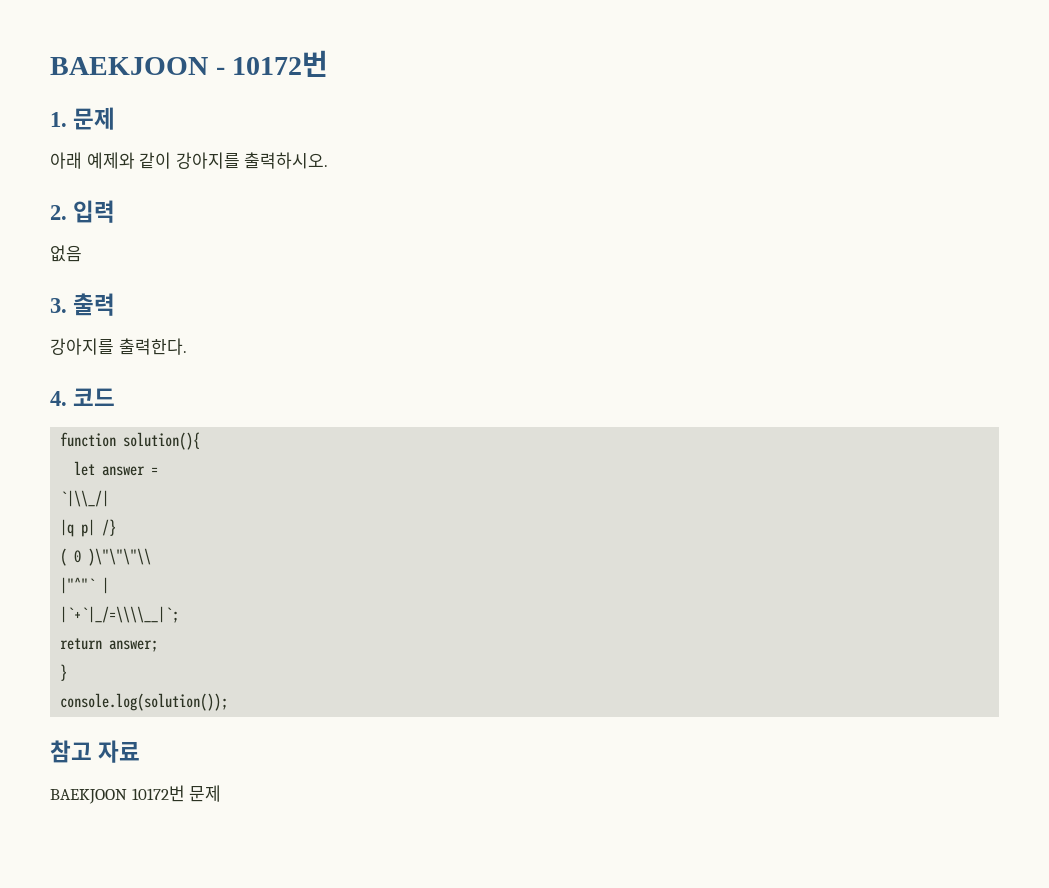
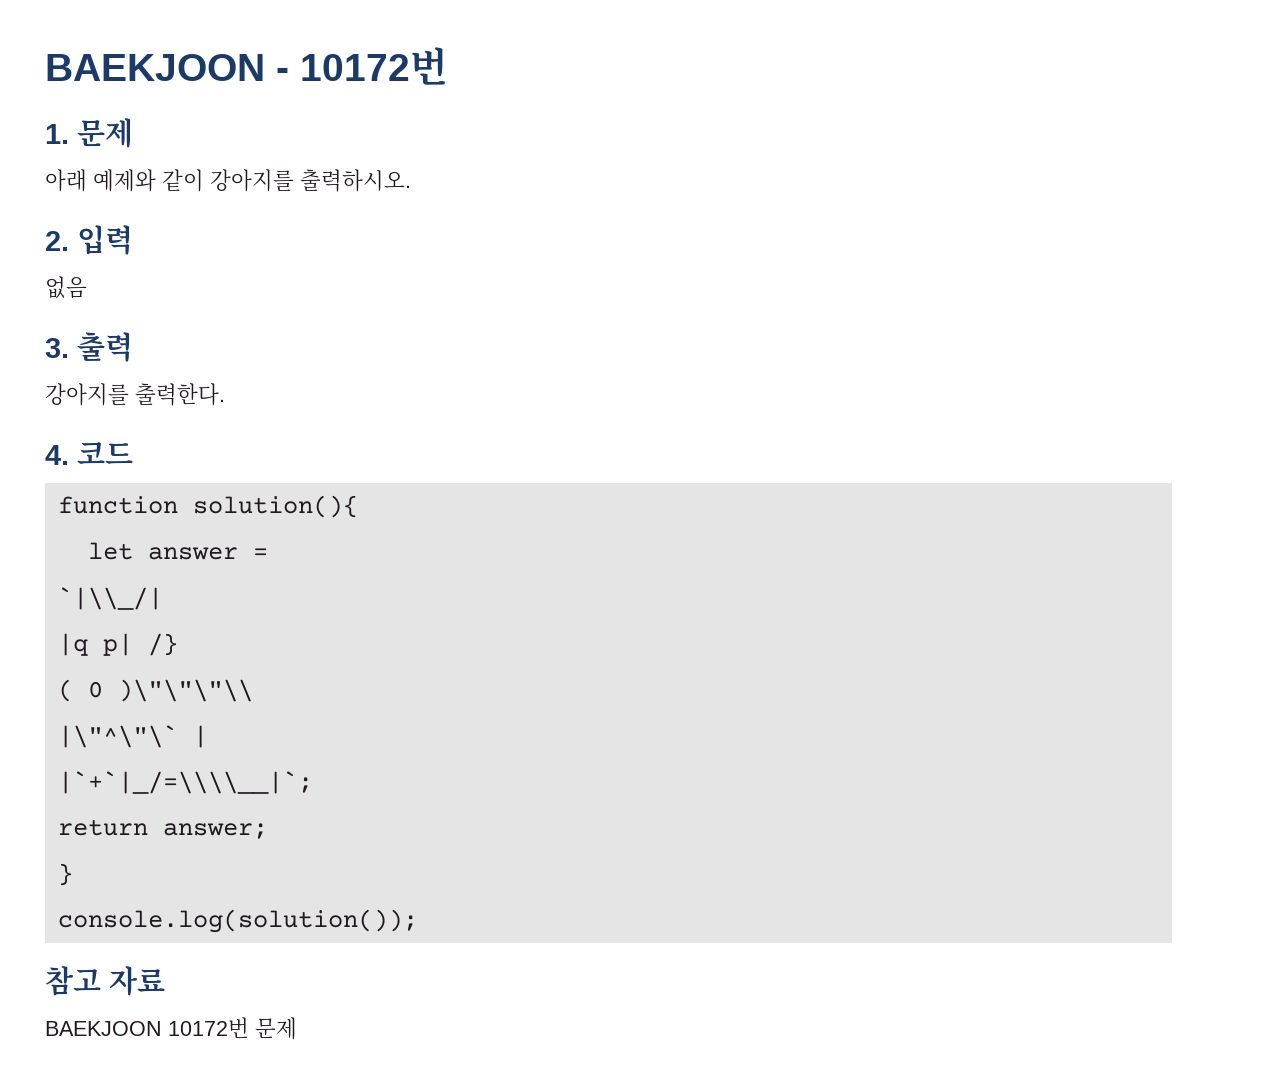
[60,577,96,594] |"^"` -> [57,725,178,748] |\"^\"\`

